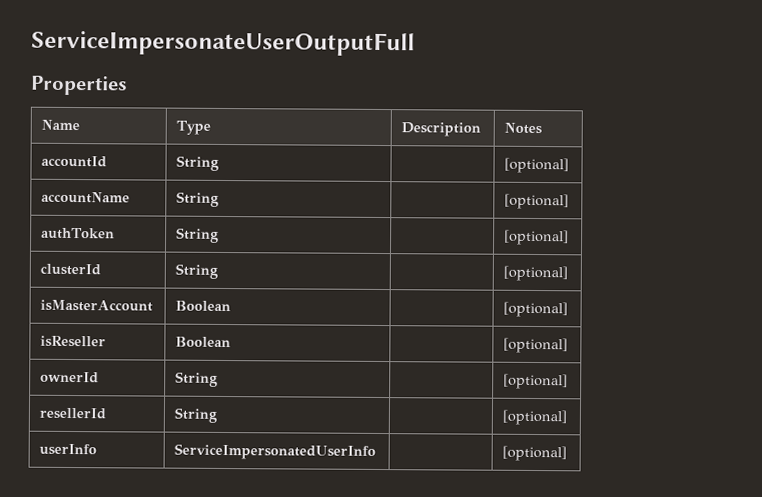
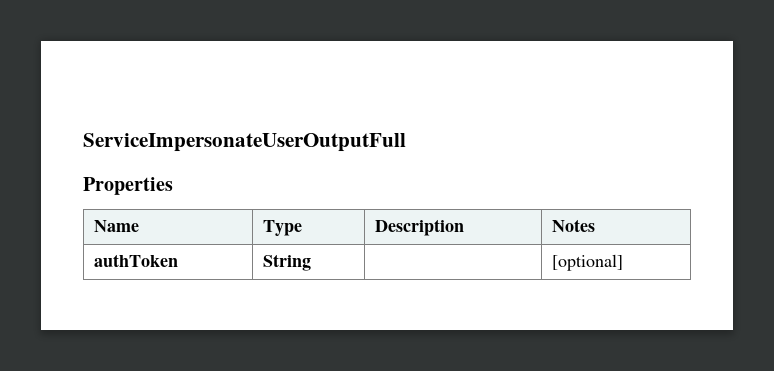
[41,155,108,168] [176,155,220,171] [504,157,570,174] [41,191,131,204] [176,191,220,207] [504,193,570,210] [41,227,116,240] [176,227,220,243] [504,229,570,246] [40,263,102,276] [175,263,219,279] [503,265,569,282] [40,299,154,312] [175,300,232,312] [503,301,569,318] [40,335,107,348] [175,336,232,348] [503,337,569,354] [40,371,100,384] [175,371,219,387] [503,373,569,390] [39,407,107,420] [174,407,218,423] [502,409,568,426] [39,443,98,456] [174,443,377,460] accountId | String | | [optional] // accountName | String | | [optional] // authToken | String | | [optional] // clusterId | String | | [optional] // isMasterAccount | Boolean | | [optional] // isReseller | Boolean | | [optional] // ownerId | String | | [optional] // resellerId | String | | [optional] // userInfo | ServiceImpersonatedUserInfo -> [93,254,178,267] [262,254,311,271] authToken | String

